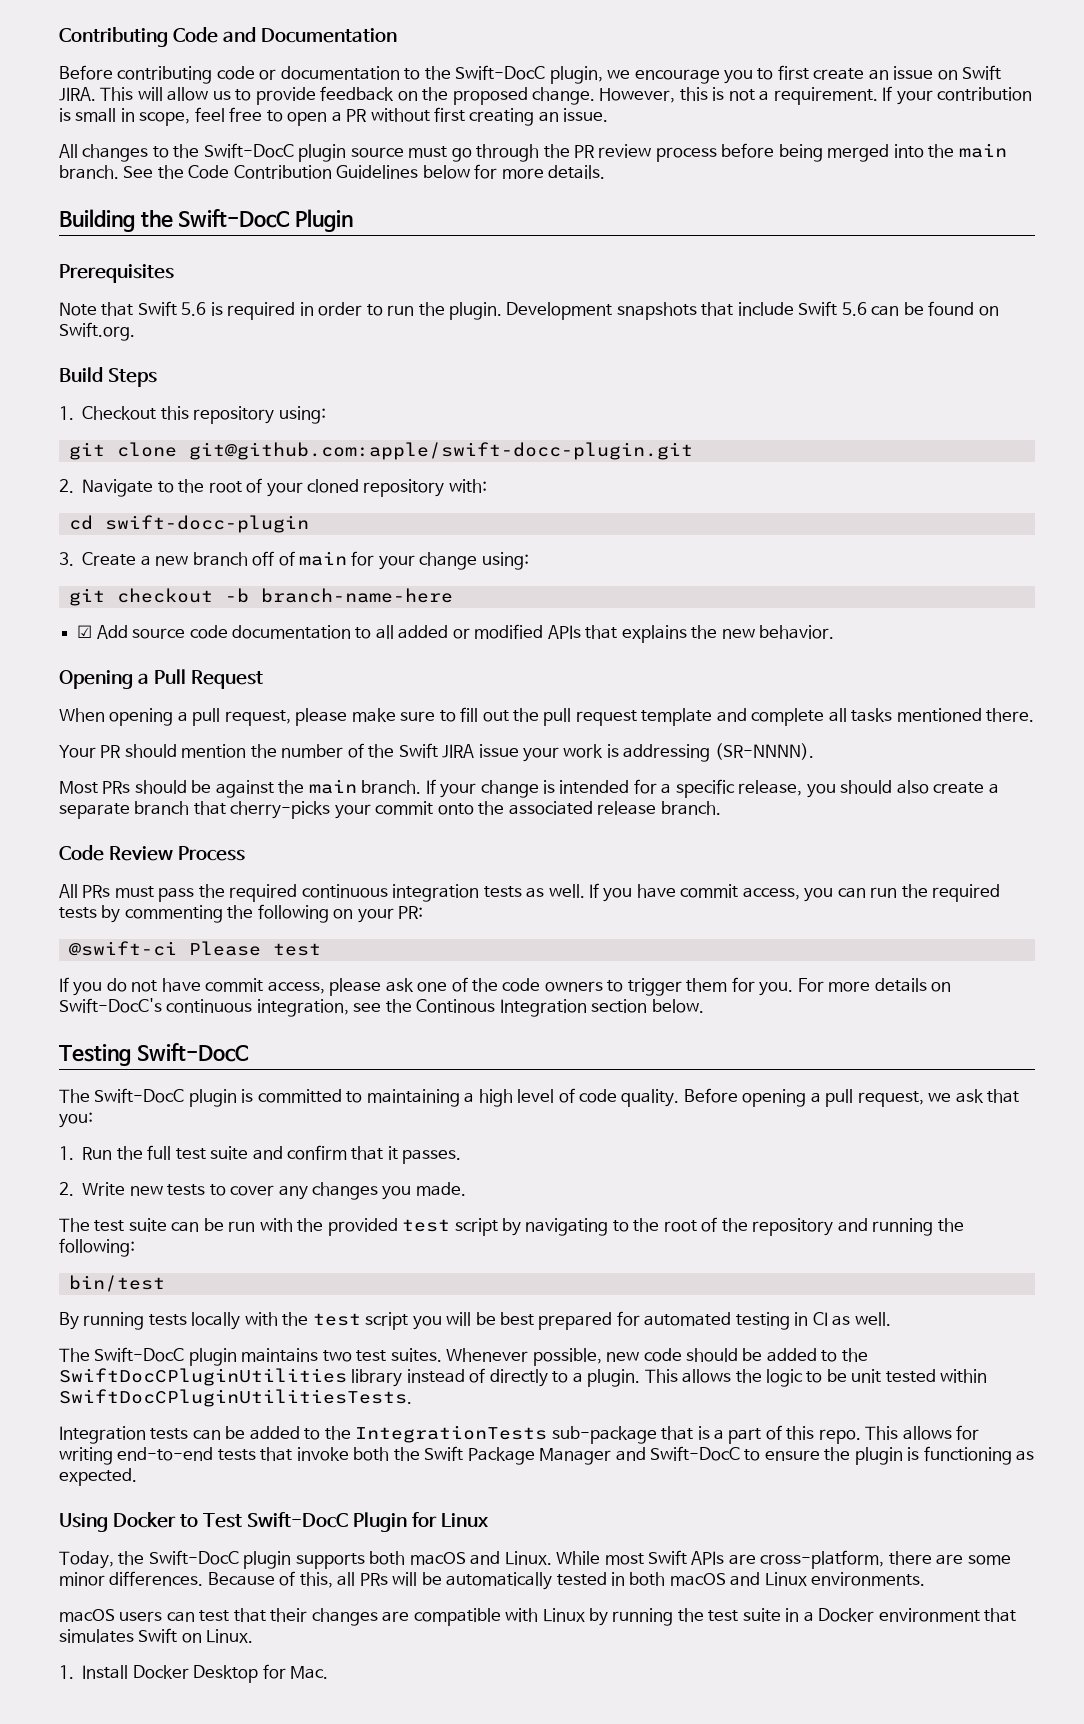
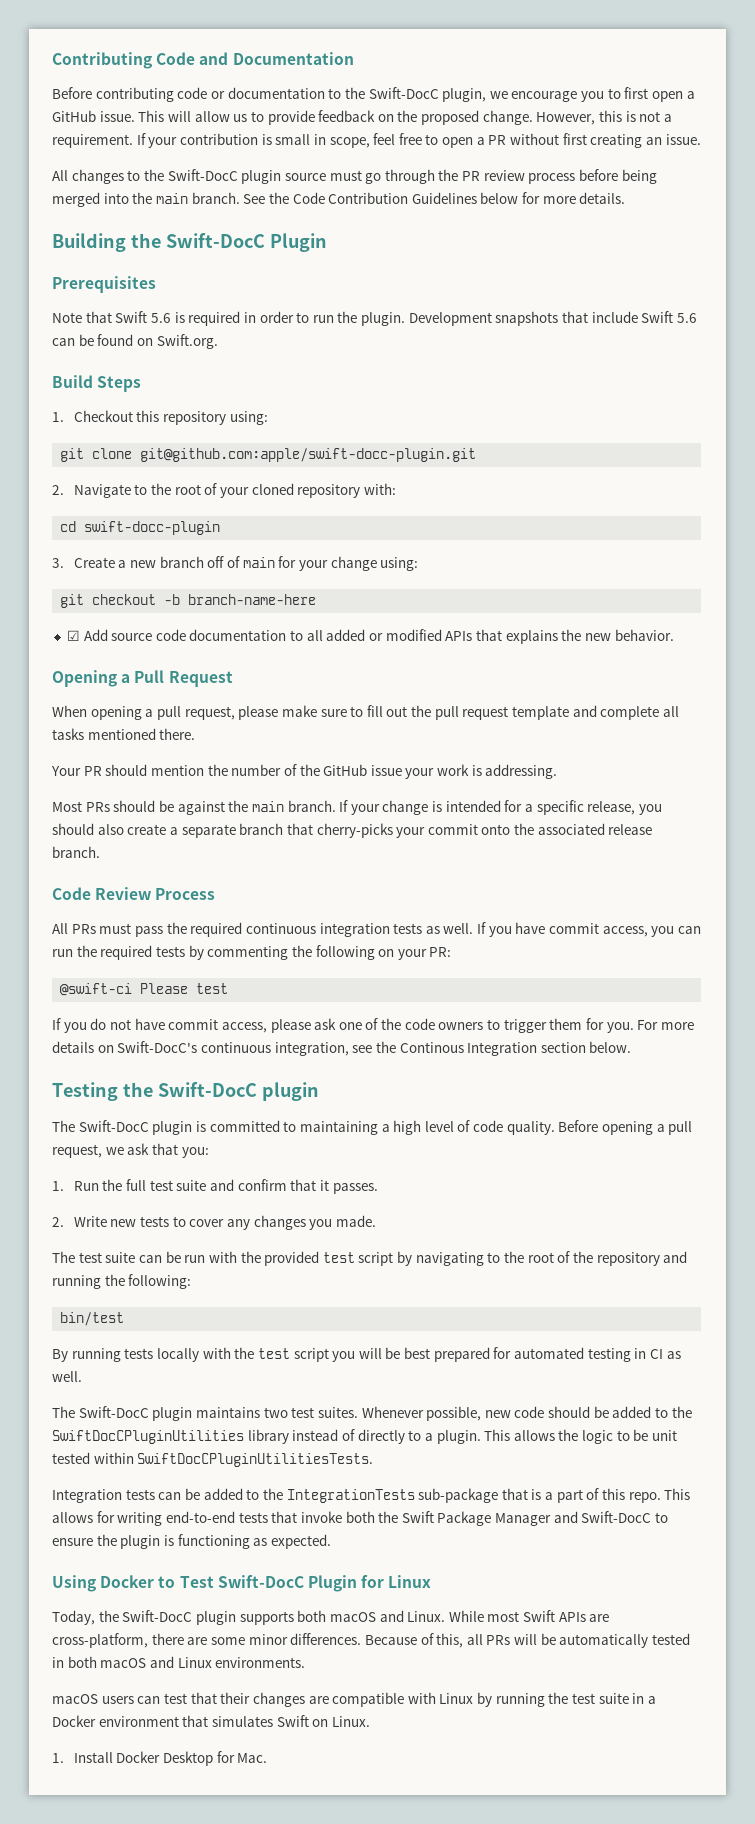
[813,65,1002,80] [59,87,96,101] create an issue on Swift JIRA. -> [652,91,695,102] [52,110,135,122] open a GitHub issue.
[398,743,475,758] Swift JIRA -> [323,764,368,776] GitHub
[623,743,814,762] addressing (SR-NNNN). -> [485,764,558,779] addressing.
[136,1043,249,1062] Swift-DocC -> [122,1082,319,1101] the Swift-DocC plugin

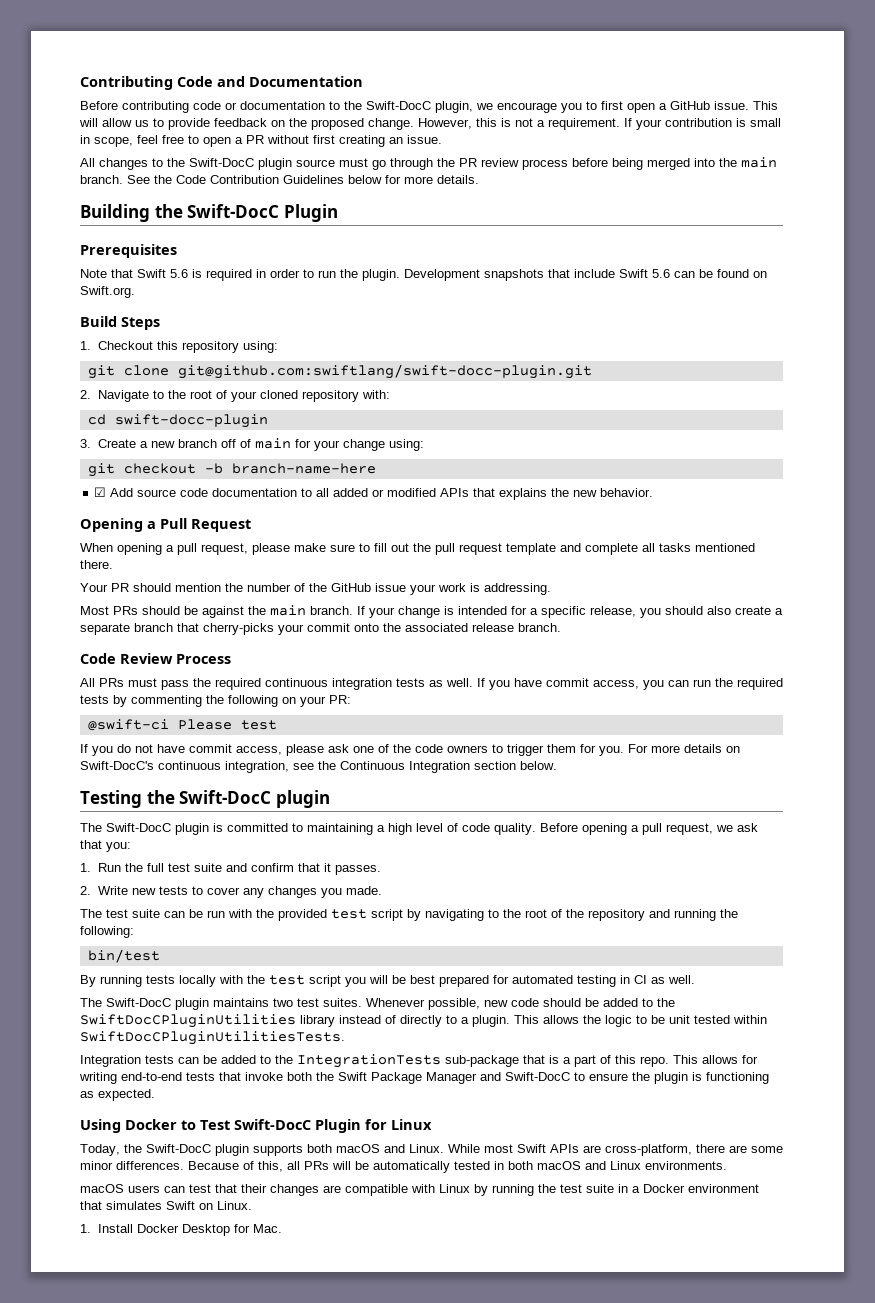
[140,448,477,462] git@github.com:apple/swift-docc-plugin.git -> [177,364,592,379] git@github.com:swiftlang/swift-docc-plugin.git
[399,1042,464,1053] Continous -> [340,761,405,770] Continuous

